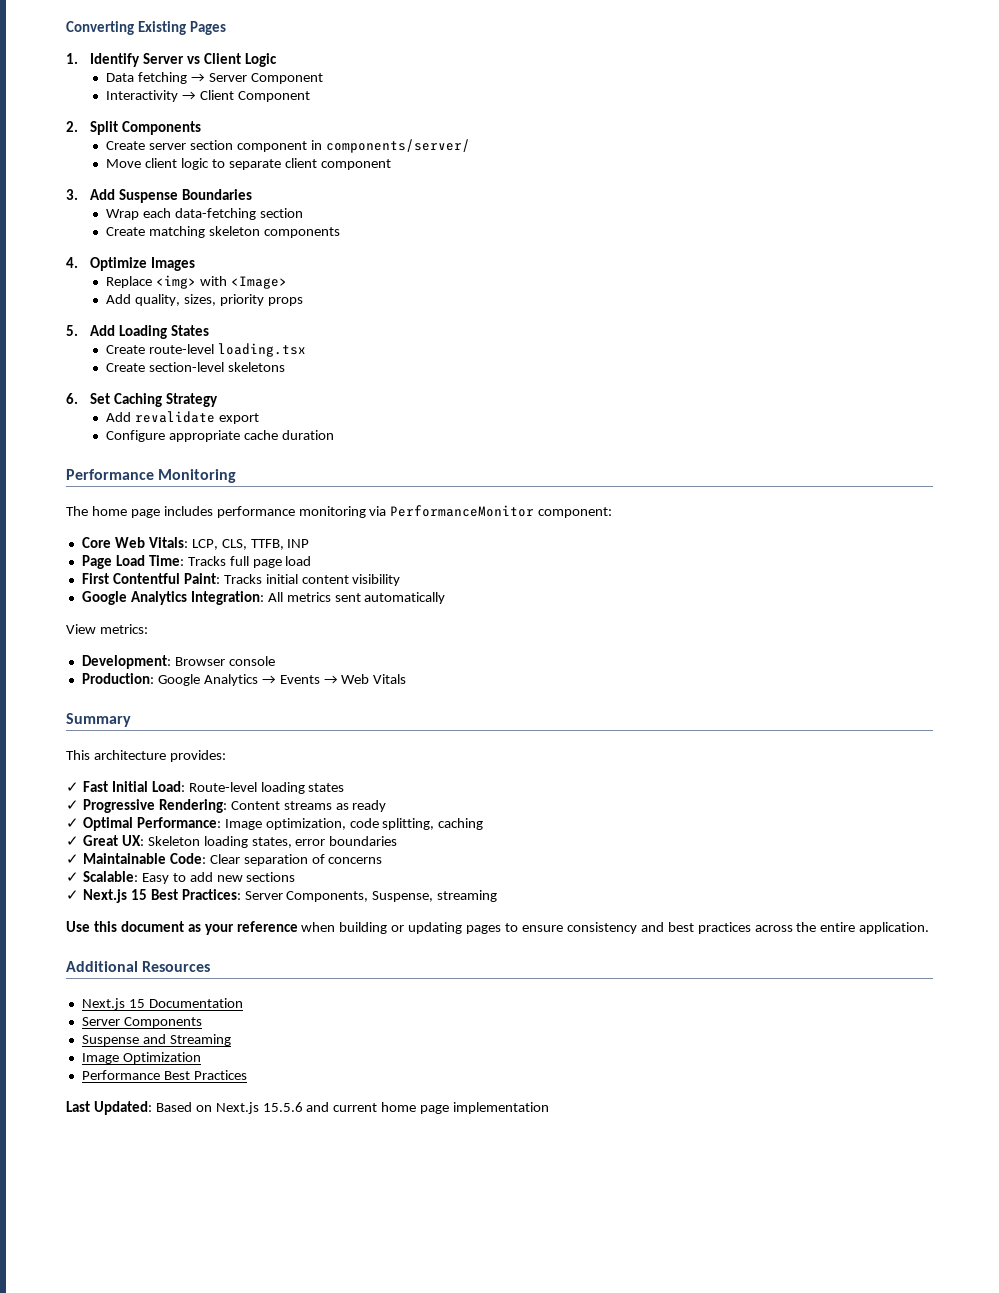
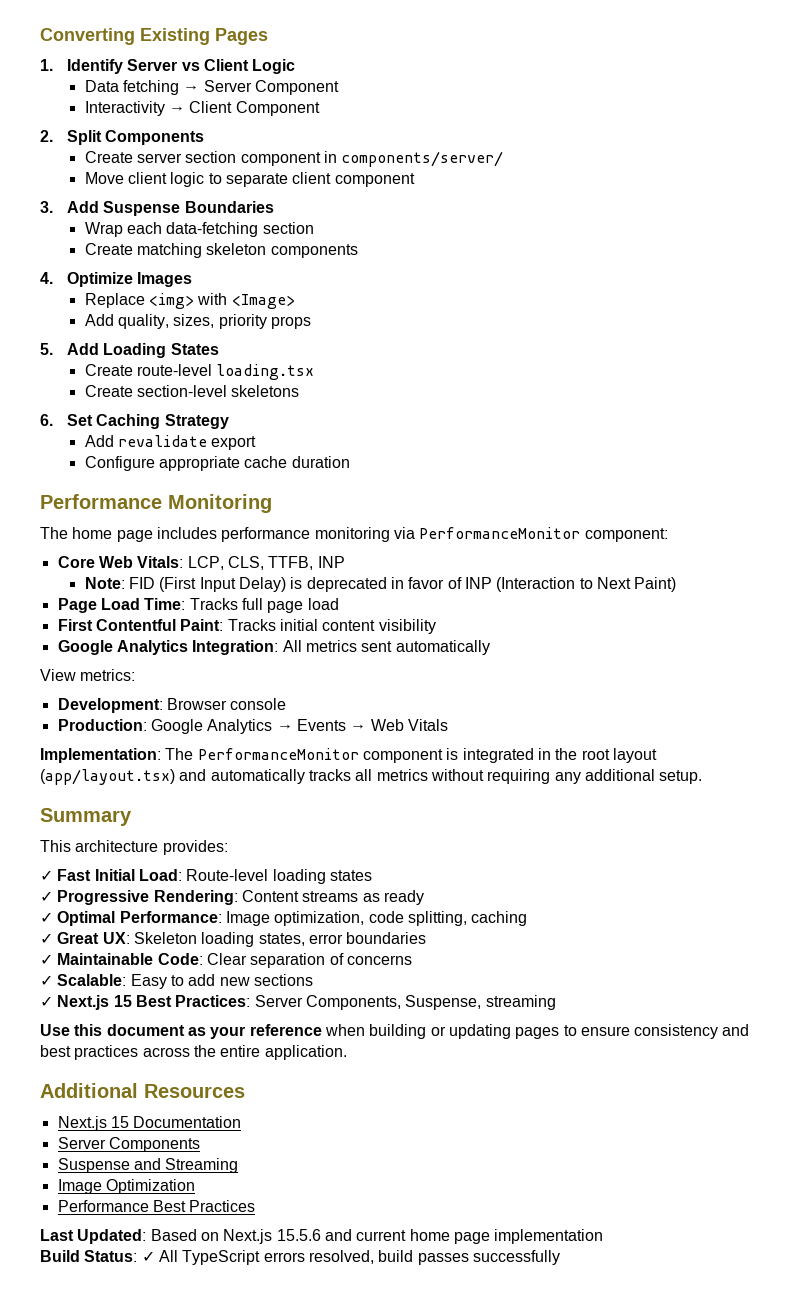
(310, 543) none -> [84,577,677,592] // Note: FID (First Input Delay) is deprecated in favor of INP (Interaction to Next Paint)
(407, 679) none -> [40,748,657,763] [40,769,703,785] // Implementation: The PerformanceMonitor component is integrated in the root layout (app/layout.tsx) and automatically tracks all metrics without requiring any additional setup.
(550, 1108) none -> [40,1250,560,1265] // Build Status: ✓ All TypeScript errors resolved, build passes successfully

